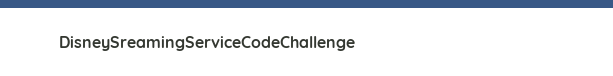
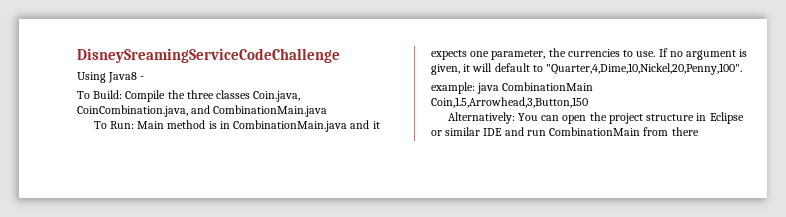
(355, 43) none -> [77,72,145,83] [77,90,301,102] [77,105,328,117] [93,120,380,132] [431,48,748,60] [431,63,743,75] [431,82,594,94] [431,97,588,108] [447,112,744,124] [431,127,699,136] // Using Java8 - // To Build: Compile the three classes Coin.java, CoinCombination.java, and CombinationMain.java // To Run: Main method is in CombinationMain.java and it expects one parameter, the currencies to use. If no argument is given, it will default to "Quarter,4,Dime,10,Nickel,20,Penny,100". // example: java CombinationMain Coin,1.5,Arrowhead,3,Button,150 // Alternatively: You can open the project structure in Eclipse or similar IDE and run CombinationMain from there

